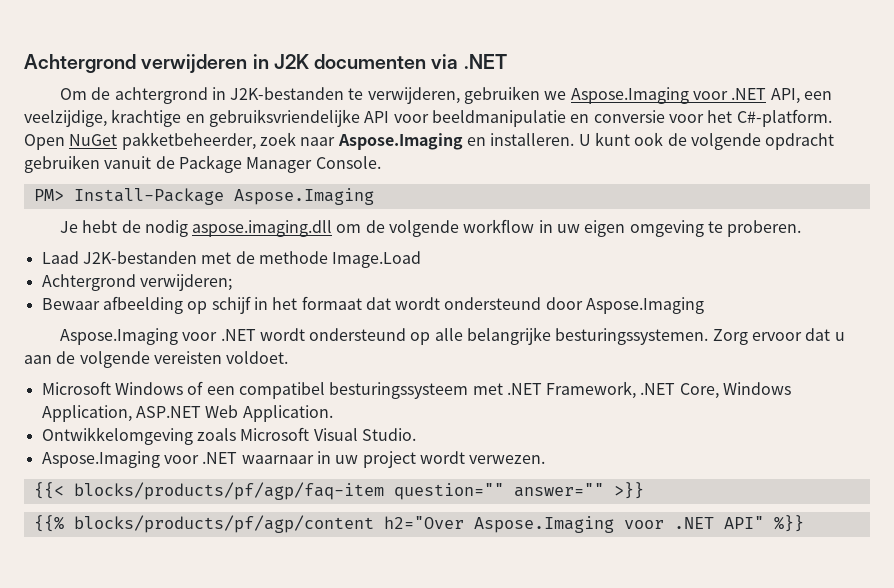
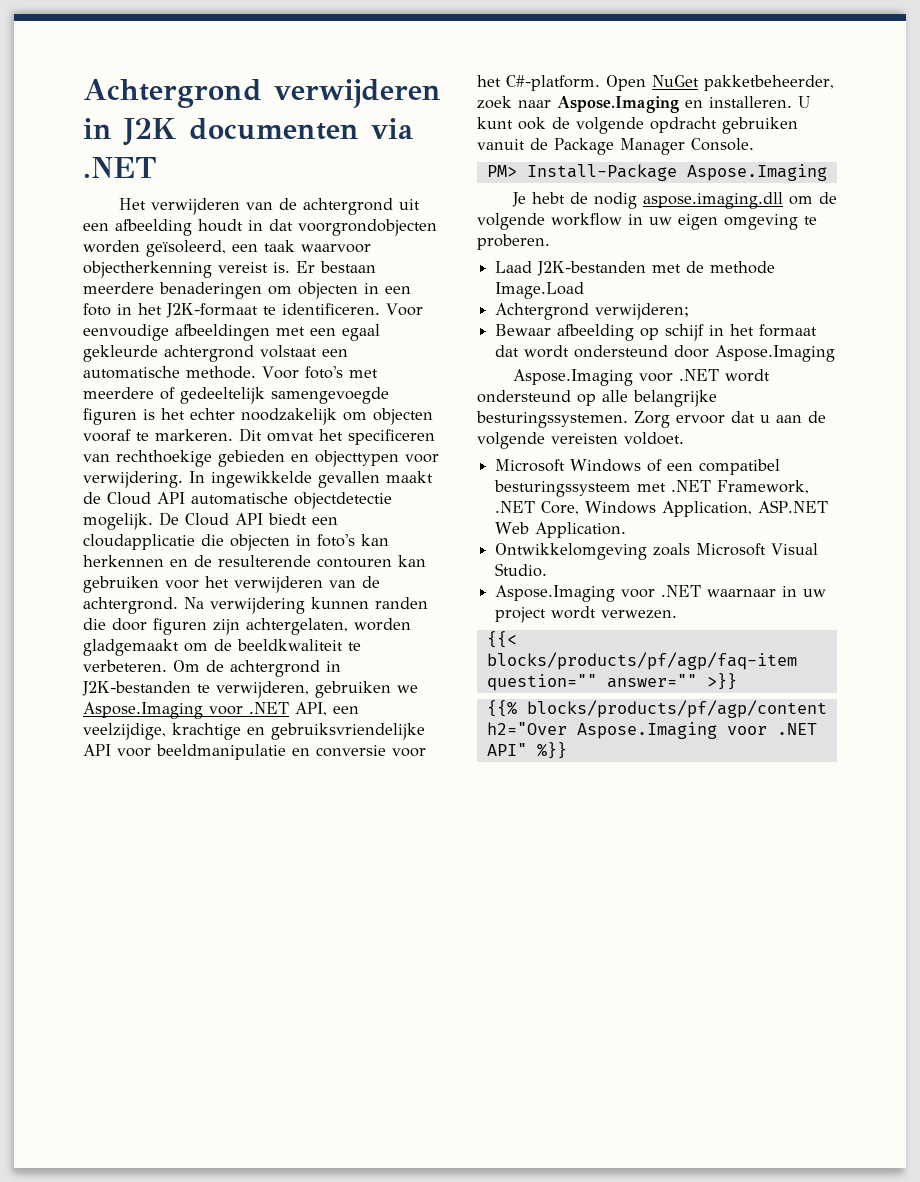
(507, 61) none -> [118,198,420,215] [83,219,437,236] [83,240,371,257] [83,261,376,278] [83,282,411,299] [83,303,423,318] [83,324,380,341] [83,345,348,362] [83,366,378,379] [83,387,389,404] [83,408,433,425] [83,428,435,445] [83,450,439,467] [83,471,433,488] [83,492,392,509] [83,512,338,530] [83,534,389,551] [83,555,426,568] [83,576,380,593] [83,597,428,614] [83,618,411,635] [83,639,361,656] [83,660,167,672] Het verwijderen van de achtergrond uit een afbeelding houdt in dat voorgrondobjecten worden geïsoleerd, een taak waarvoor objectherkenning vereist is. Er bestaan meerdere benaderingen om objecten in een foto in het J2K-formaat te identificeren. Voor eenvoudige afbeeldingen met een egaal gekleurde achtergrond volstaat een automatische methode. Voor foto's met meerdere of gedeeltelijk samengevoegde figuren is het echter noodzakelijk om objecten vooraf te markeren. Dit omvat het specificeren van rechthoekige gebieden en objecttypen voor verwijdering. In ingewikkelde gevallen maakt de Cloud API automatische objectdetectie mogelijk. De Cloud API biedt een cloudapplicatie die objecten in foto's kan herkennen en de resulterende contouren kan gebruiken voor het verwijderen van de achtergrond. Na verwijdering kunnen randen die door figuren zijn achtergelaten, worden gladgemaakt om de beeldkwaliteit te verbeteren.

